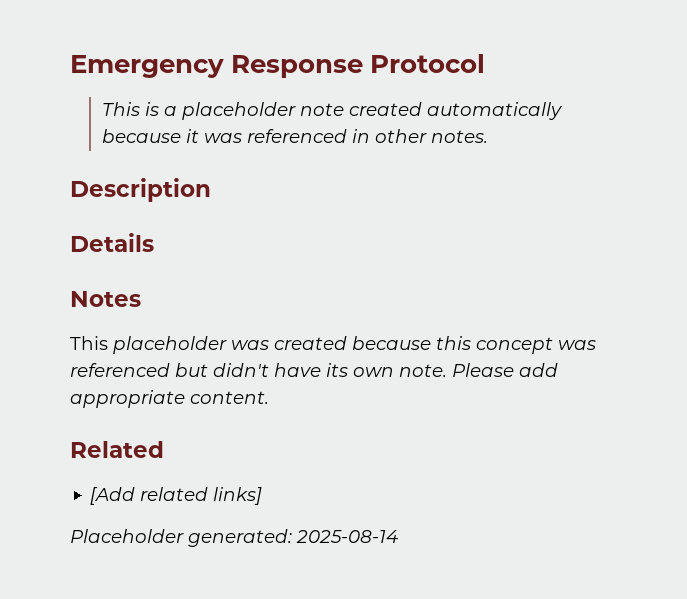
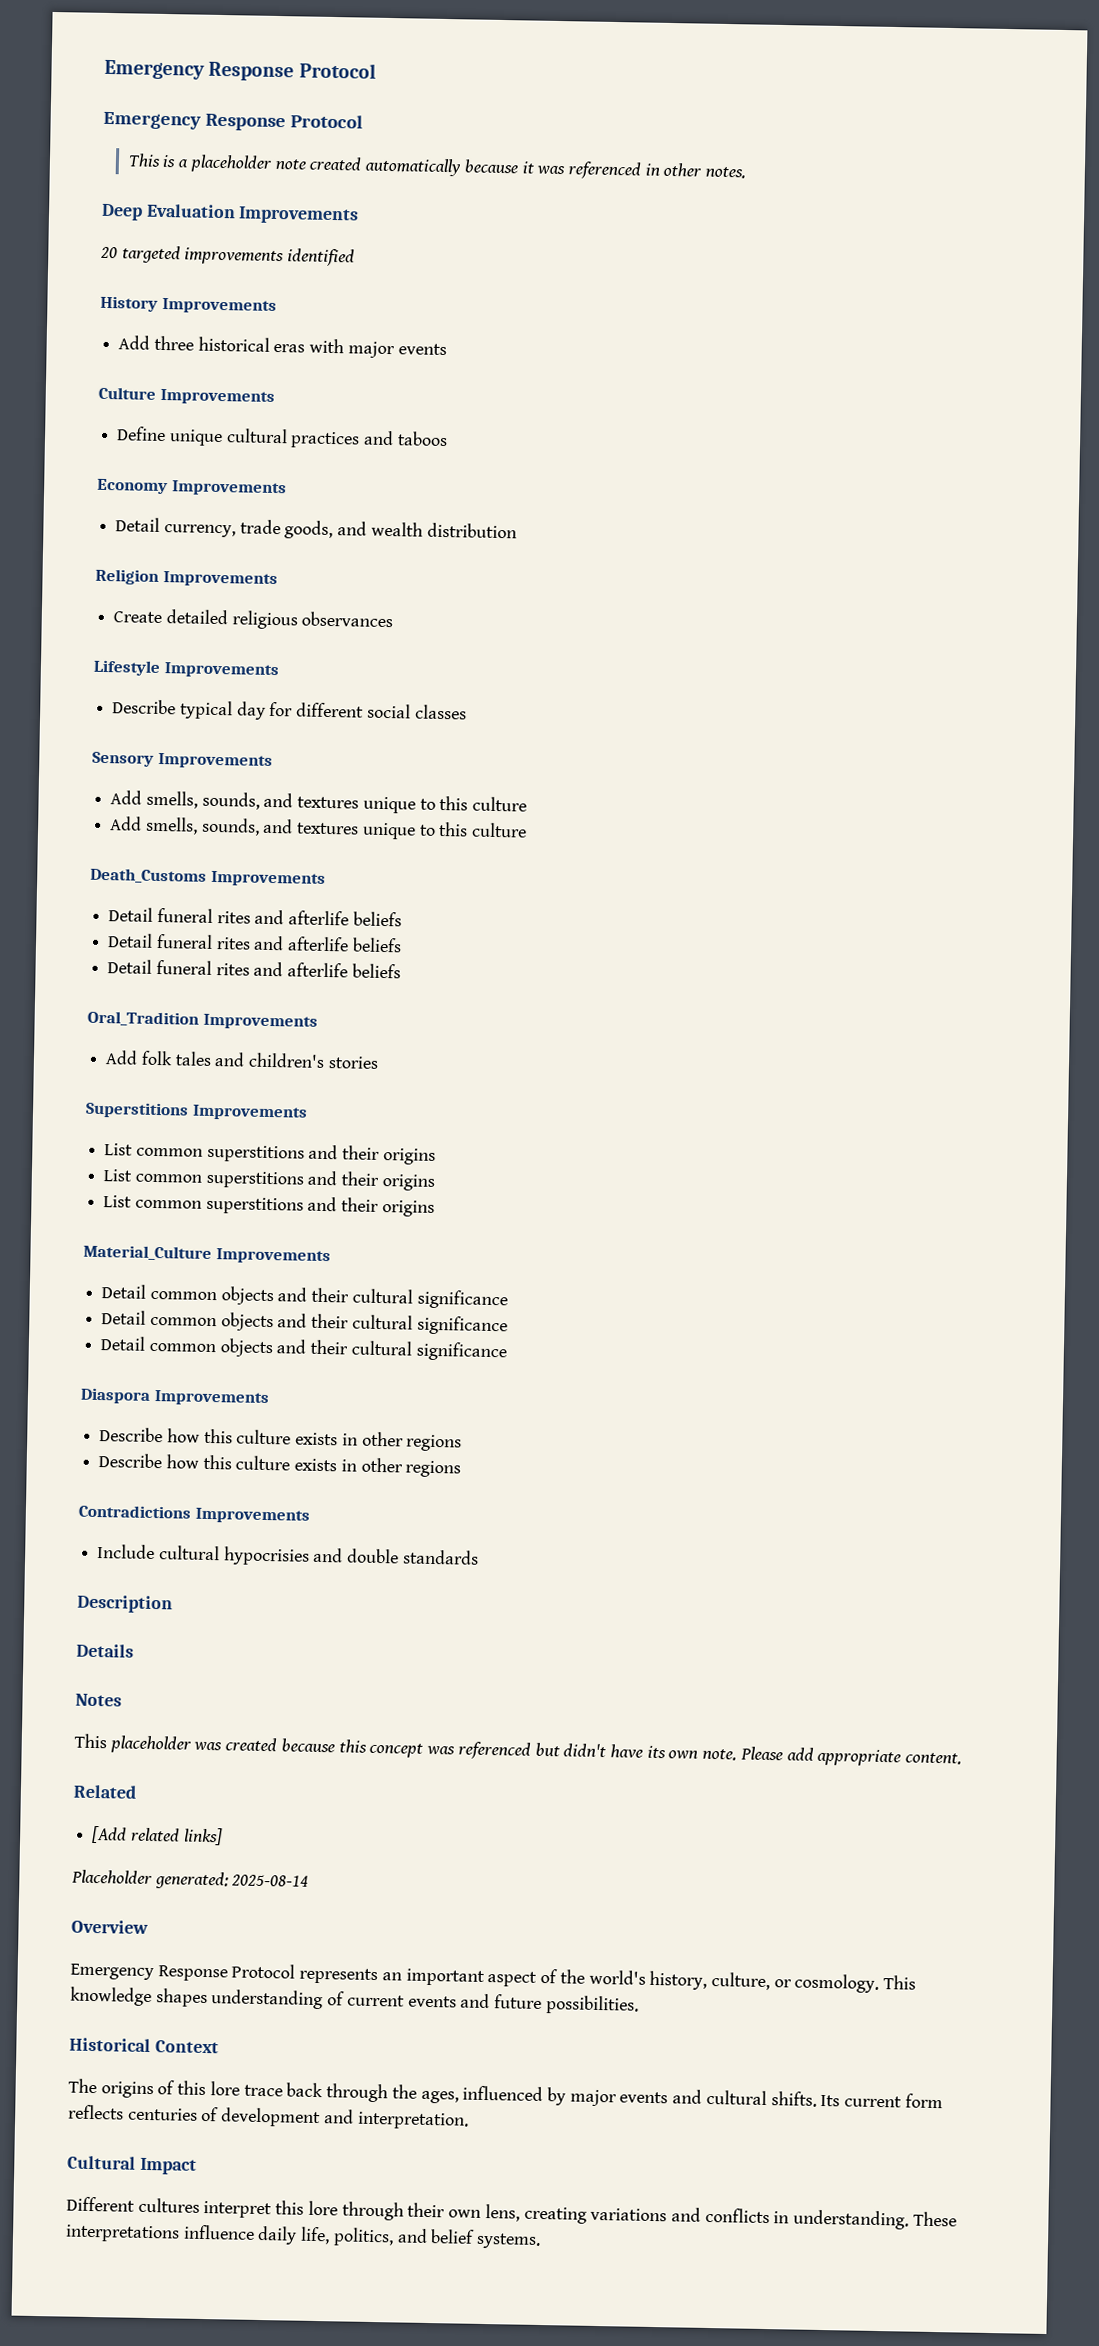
[70,54,486,78] Emergency Response Protocol -> [104,59,376,82] [103,111,363,132] Emergency Response Protocol // Emergency Response Protocol
(488, 136) none -> [101,203,360,225] [100,245,356,267] [100,295,277,314] [118,335,447,359] [98,386,275,405] [116,426,448,449] [97,478,287,497] [115,517,517,540] [95,568,278,588] [113,609,394,630] [93,659,280,679] [112,699,467,720] [92,751,273,769] [110,790,528,814] [110,816,528,840] [90,867,326,887] [108,907,402,927] [107,933,402,953] [107,959,401,979] [87,1010,318,1030] [105,1050,379,1069] [85,1101,308,1121] [104,1143,436,1165] [103,1169,435,1191] [103,1195,435,1217] [83,1244,331,1265] [101,1284,508,1310] [101,1310,508,1336] [100,1336,507,1362] [80,1387,270,1407] [99,1427,463,1452] [98,1453,462,1478] [78,1504,310,1524] [97,1544,479,1566] // Deep Evaluation Improvements // 20 targeted improvements identified // History Improvements // Add three historical eras with major events // Culture Improvements // Define unique cultural practices and taboos // Economy Improvements // Detail currency, trade goods, and wealth distribution // Religion Improvements // Create detailed religious observances // Lifestyle Improvements // Describe typical day for different social classes // Sensory Improvements // Add smells, sounds, and textures unique to this culture // Add smells, sounds, and textures unique to this culture // Death_Customs Improvements // Detail funeral rites and afterlife beliefs // Detail funeral rites and afterlife beliefs // Detail funeral rites and afterlife beliefs // Oral_Tradition Improvements // Add folk tales and children's stories // Superstitions Improvements // List common superstitions and their origins // List common superstitions and their origins // List common superstitions and their origins // Material_Culture Improvements // Detail common objects and their cultural significance // Detail common objects and their cultural significance // Detail common objects and their cultural significance // Diaspora Improvements // Describe how this culture exists in other regions // Describe how this culture exists in other regions // Contradictions Improvements // Include cultural hypocrisies and double standards
(398, 536) none -> [71,1919,149,1934] [70,1963,917,1994] [70,1986,639,2015] [69,2037,219,2054] [68,2078,943,2109] [68,2104,469,2130] [67,2155,197,2175] [66,2196,957,2230] [65,2224,542,2250] // Overview // Emergency Response Protocol represents an important aspect of the world's history, culture, or cosmology. This knowledge shapes understanding of current events and future possibilities. // Historical Context // The origins of this lore trace back through the ages, influenced by major events and cultural shifts. Its current form reflects centuries of development and interpretation. // Cultural Impact // Different cultures interpret this lore through their own lens, creating variations and conflicts in understanding. These interpretations influence daily life, politics, and belief systems.

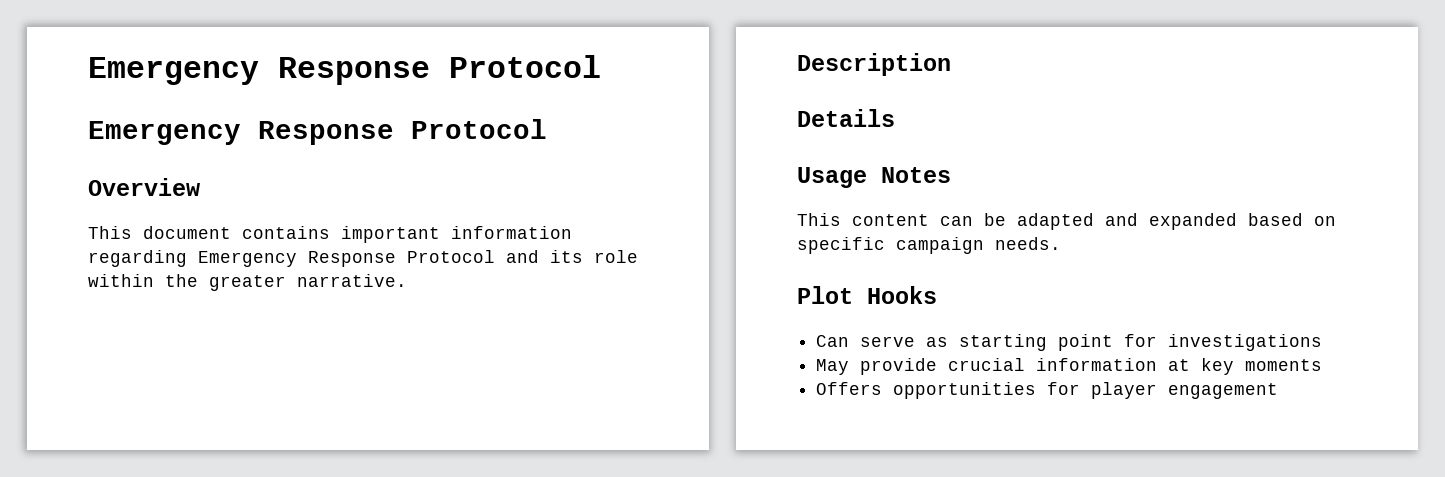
[127,153,747,180] [101,203,360,225] [100,245,356,267] [100,295,277,314] [118,335,447,359] [98,386,275,405] [116,426,448,449] [97,478,287,497] [115,517,517,540] [95,568,278,588] [113,609,394,630] [93,659,280,679] [112,699,467,720] [92,751,273,769] [110,790,528,814] [110,816,528,840] [90,867,326,887] [108,907,402,927] [107,933,402,953] [107,959,401,979] [87,1010,318,1030] [105,1050,379,1069] [85,1101,308,1121] [104,1143,436,1165] [103,1169,435,1191] [103,1195,435,1217] [83,1244,331,1265] [101,1284,508,1310] [101,1310,508,1336] [100,1336,507,1362] [80,1387,270,1407] [99,1427,463,1452] [98,1453,462,1478] [78,1504,310,1524] [97,1544,479,1566] // This is a placeholder note created automatically because it was referenced in other notes. // Deep Evaluation Improvements // 20 targeted improvements identified // History Improvements // Add three historical eras with major events // Culture Improvements // Define unique cultural practices and taboos // Economy Improvements // Detail currency, trade goods, and wealth distribution // Religion Improvements // Create detailed religious observances // Lifestyle Improvements // Describe typical day for different social classes // Sensory Improvements // Add smells, sounds, and textures unique to this culture // Add smells, sounds, and textures unique to this culture // Death_Customs Improvements // Detail funeral rites and afterlife beliefs // Detail funeral rites and afterlife beliefs // Detail funeral rites and afterlife beliefs // Oral_Tradition Improvements // Add folk tales and children's stories // Superstitions Improvements // List common superstitions and their origins // List common superstitions and their origins // List common superstitions and their origins // Material_Culture Improvements // Detail common objects and their cultural significance // Detail common objects and their cultural significance // Detail common objects and their cultural significance // Diaspora Improvements // Describe how this culture exists in other regions // Describe how this culture exists in other regions // Contradictions Improvements // Include cultural hypocrisies and double standards -> [88,178,200,196] [88,226,572,243] [88,250,638,267] [88,274,407,291] // Overview // This document contains important information regarding Emergency Response Protocol and its role within the greater narrative.
(134, 1650) none -> [797,167,867,188] Usage
[109,1735,963,1767] [73,1784,137,1799] [92,1825,223,1846] [71,1869,310,1890] [71,1919,149,1934] [70,1963,917,1994] [70,1986,639,2015] [69,2037,219,2054] [68,2078,943,2109] [68,2104,469,2130] [67,2155,197,2175] [66,2196,957,2230] [65,2224,542,2250] placeholder was created because this concept was referenced but didn't have its own note. Please add appropriate content. // Related // [Add related links] // Placeholder generated: 2025-08-14 // Overview // Emergency Response Protocol represents an important aspect of the world's history, culture, or cosmology. This knowledge shapes understanding of current events and future possibilities. // Historical Context // The origins of this lore trace back through the ages, influenced by major events and cultural shifts. Its current form reflects centuries of development and interpretation. // Cultural Impact // Different cultures interpret this lore through their own lens, creating variations and conflicts in understanding. These interpretations influence daily life, politics, and belief systems. -> [852,213,1336,230] [797,237,1061,254] [797,286,937,304] [816,334,1323,351] [816,358,1323,375] [816,382,1279,399] content can be adapted and expanded based on specific campaign needs. // Plot Hooks // Can serve as starting point for investigations // May provide crucial information at key moments // Offers opportunities for player engagement

